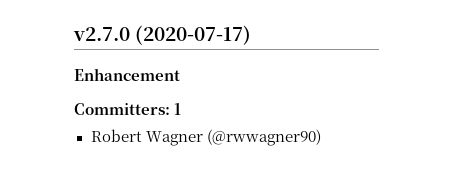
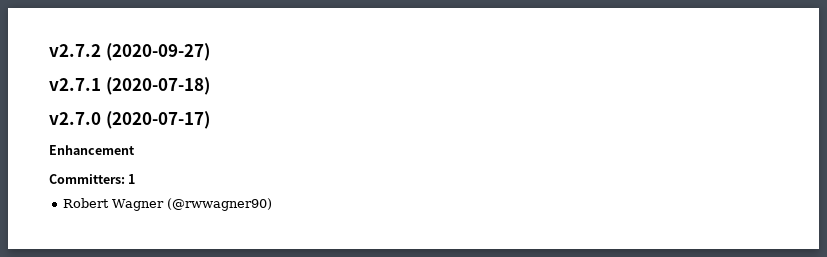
(73, 34) none -> [49,43,210,61] [49,77,210,95] v2.7.2 (2020-09-27) // v2.7.1 (2020-07-18) //

